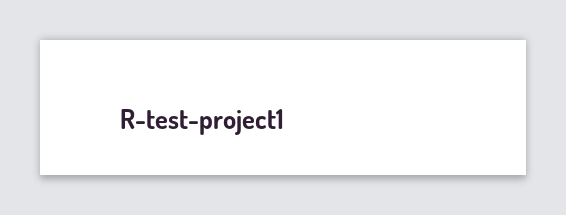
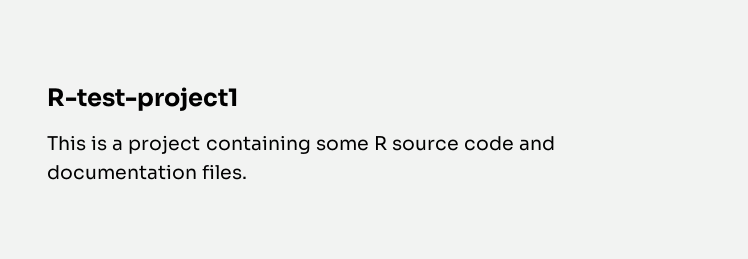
(284, 122) none -> [47,135,556,154] [47,164,248,180] // This is a project containing some R source code and documentation files.

